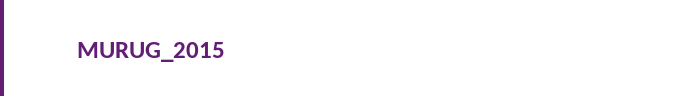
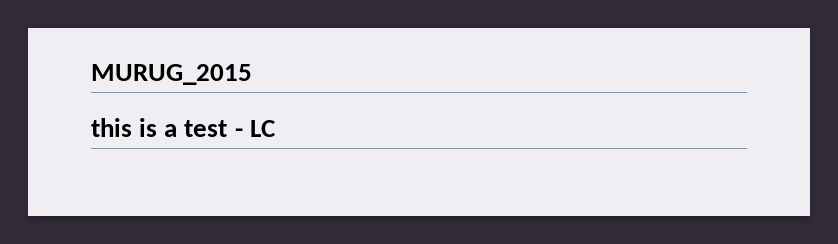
(225, 52) none -> [91,118,276,137] // this is a test - LC

